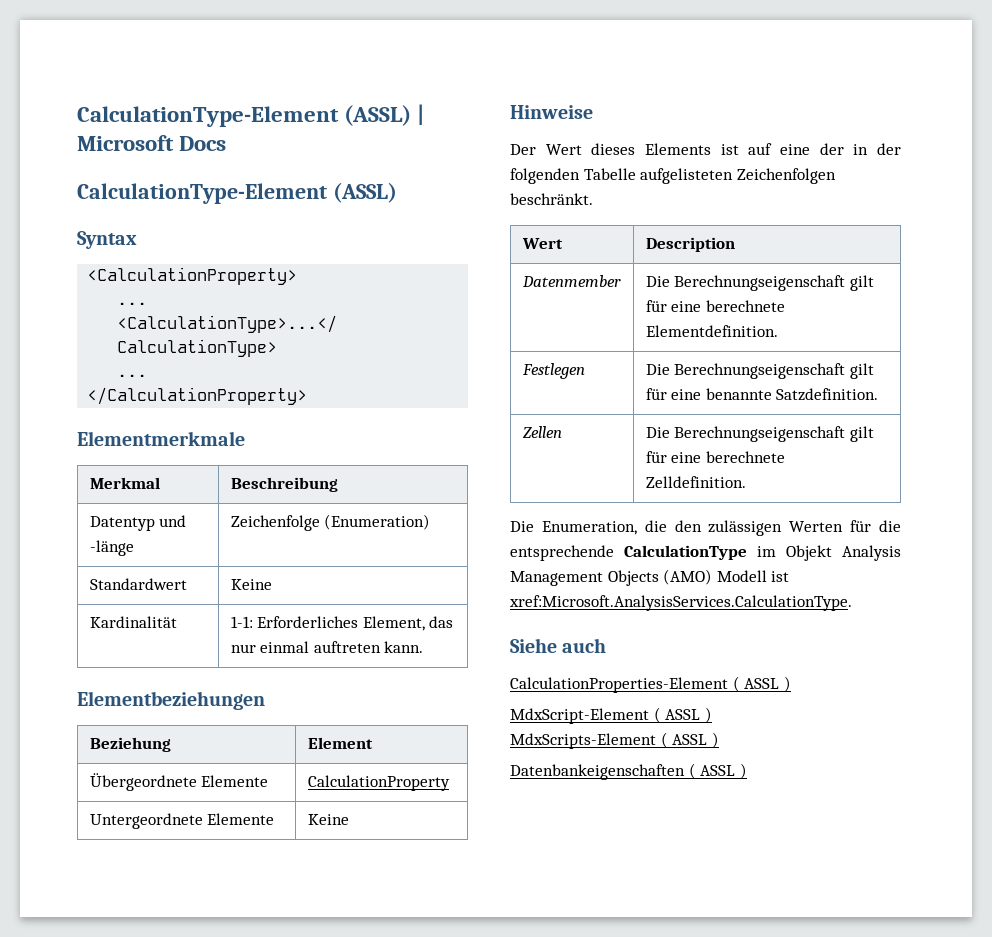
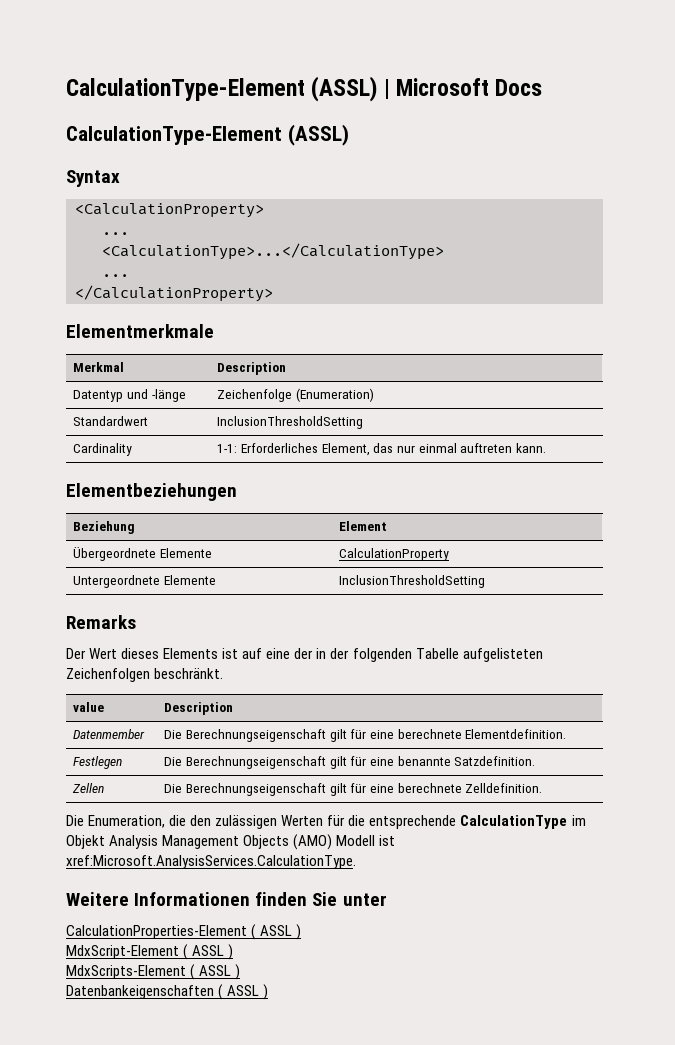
[230,477,338,492] Beschreibung -> [217,362,287,375] Description
[230,579,272,590] [89,616,177,628] Keine // Kardinalität -> [217,416,364,429] [73,443,133,456] InclusionThresholdSetting // Cardinality
[307,814,349,825] [510,105,593,119] Keine // Hinweise -> [339,575,486,588] [66,615,136,629] InclusionThresholdSetting // Remarks
[521,238,563,249] Wert -> [73,702,105,712] value
[510,638,607,653] Siehe auch -> [66,892,387,906] Weitere Informationen finden Sie unter

